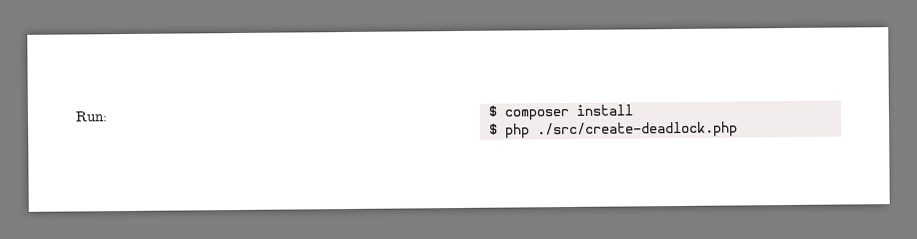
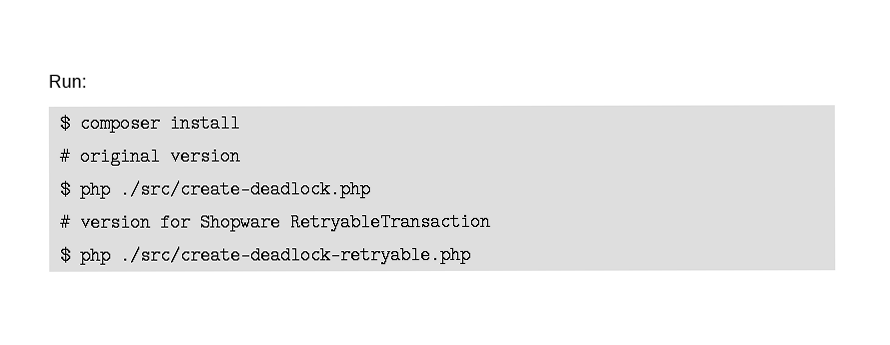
(633, 110) none -> [58,147,240,166] // # original version
(738, 130) none -> [59,212,491,232] [59,245,471,265] // # version for Shopware RetryableTransaction // $ php ./src/create-deadlock-retryable.php

